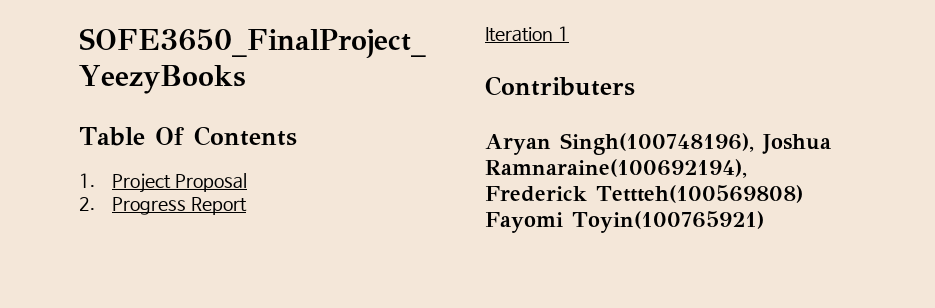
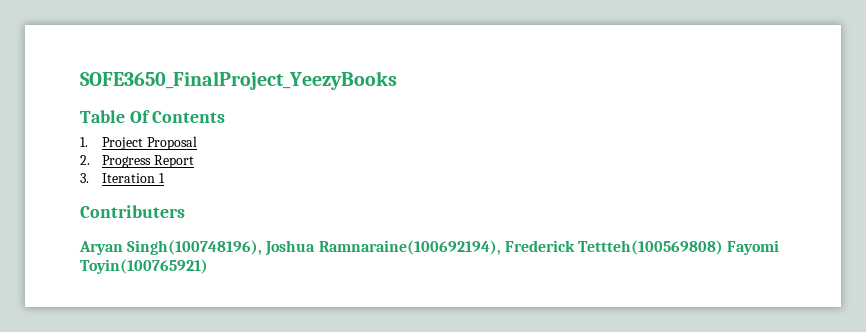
(248, 206) none -> [80,173,89,183] 3.

